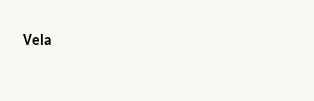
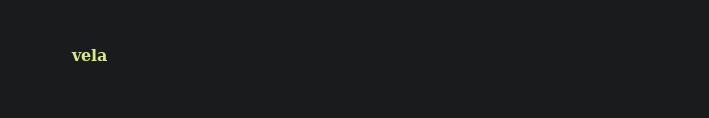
[23,34,51,45] Vela -> [71,49,107,61] vela

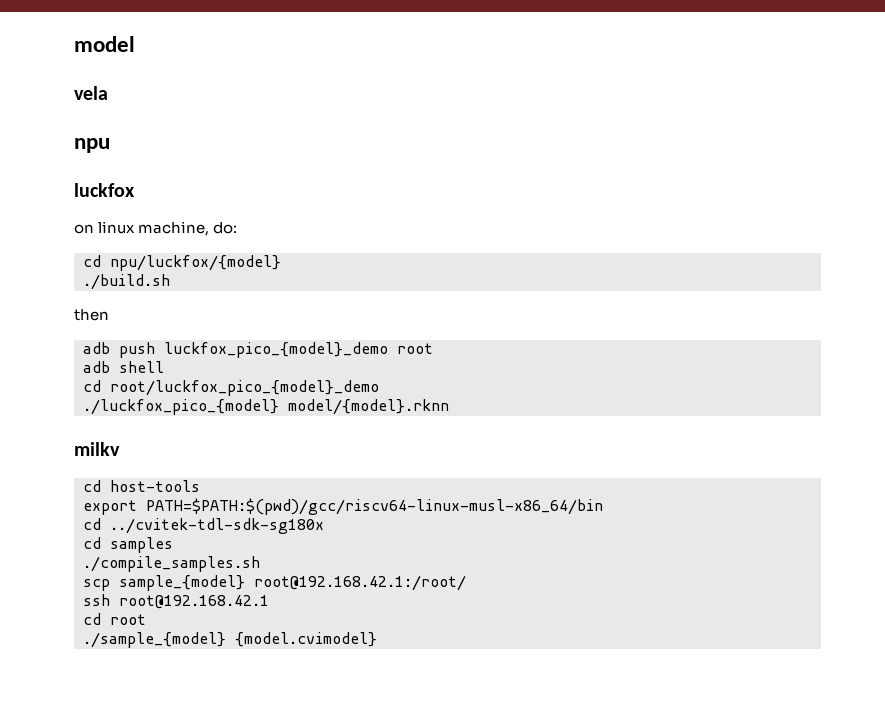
(71, 55) none -> [74,36,135,52] model //
(107, 55) none -> [74,138,110,153] [74,183,135,197] [74,221,238,236] [83,255,281,271] [83,274,170,290] [74,309,109,321] [83,342,433,358] [83,361,164,373] [83,380,379,396] [83,399,449,415] [74,442,120,456] [83,480,200,492] [83,498,603,515] [83,518,324,534] [83,537,173,553] [83,556,260,572] [83,575,466,591] [83,594,269,609] [83,613,146,625] [83,632,377,648] // npu // luckfox // on linux machine, do: // cd npu/luckfox/{model} // ./build.sh // then // adb push luckfox_pico_{model}_demo root // adb shell // cd root/luckfox_pico_{model}_demo // ./luckfox_pico_{model} model/{model}.rknn // milkv // cd host-tools // export PATH=$PATH:$(pwd)/gcc/riscv64-linux-musl-x86_64/bin // cd ../cvitek-tdl-sdk-sg180x // cd samples // ./compile_samples.sh // scp sample_{model} root@192.168.42.1:/root/ // ssh root@192.168.42.1 // cd root // ./sample_{model} {model.cvimodel}

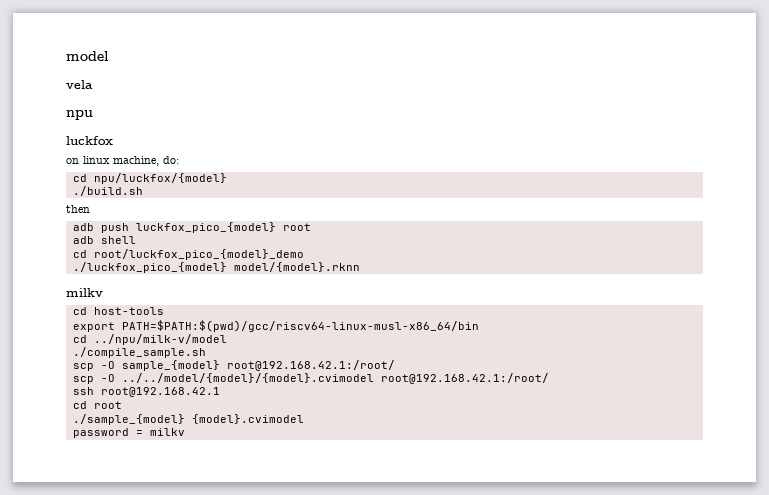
[164,342,388,358] luckfox_pico_{model}_demo -> [135,222,276,233] luckfox_pico_{model}
[110,518,324,534] [83,537,173,553] [83,556,260,572] [83,579,110,591] ../cvitek-tdl-sdk-sg180x // cd samples // ./compile_samples.sh // scp -> [93,334,227,345] [72,347,206,358] [72,361,115,371] ../npu/milk-v/model // ./compile_sample.sh // scp -O
(466, 583) none -> [72,373,549,384] // scp -O ../../model/{model}/{model}.cvimodel root@192.168.42.1:/root/
[235,632,377,647] {model.cvimodel} -> [191,414,304,424] [72,428,185,438] {model}.cvimodel // password = milkv

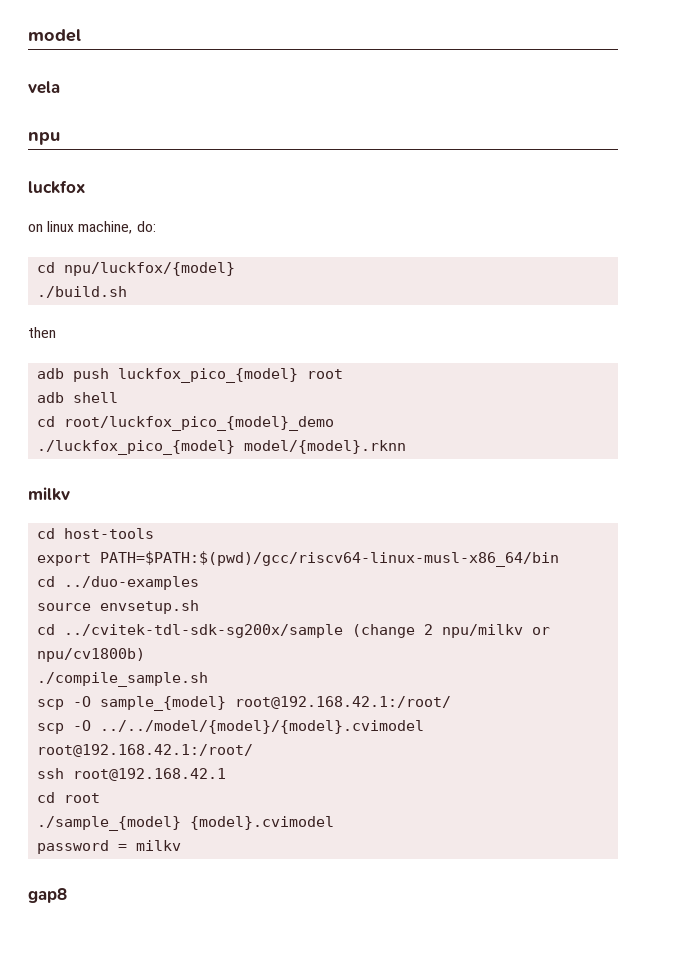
[93,334,227,345] ../npu/milk-v/model -> [64,576,200,590] [37,600,200,614] [37,624,551,638] [37,648,146,662] ../duo-examples // source envsetup.sh // cd ../cvitek-tdl-sdk-sg200x/sample (change 2 npu/milkv or npu/cv1800b)
(185, 432) none -> [28,888,67,903] // gap8

